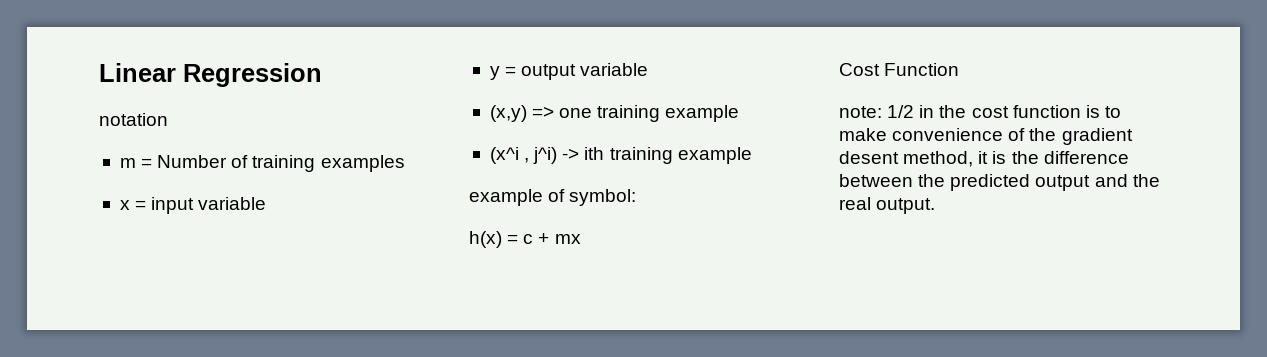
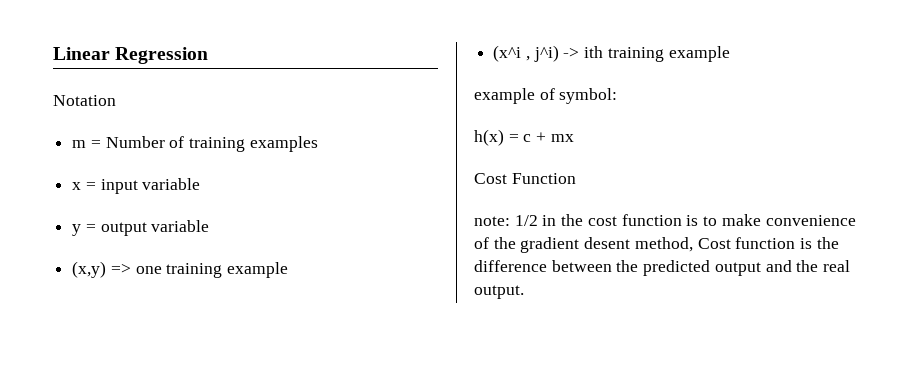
[99,113,168,126] notation -> [53,95,116,106] Notation
[978,151,989,164] it -> [697,237,796,249] Cost function

